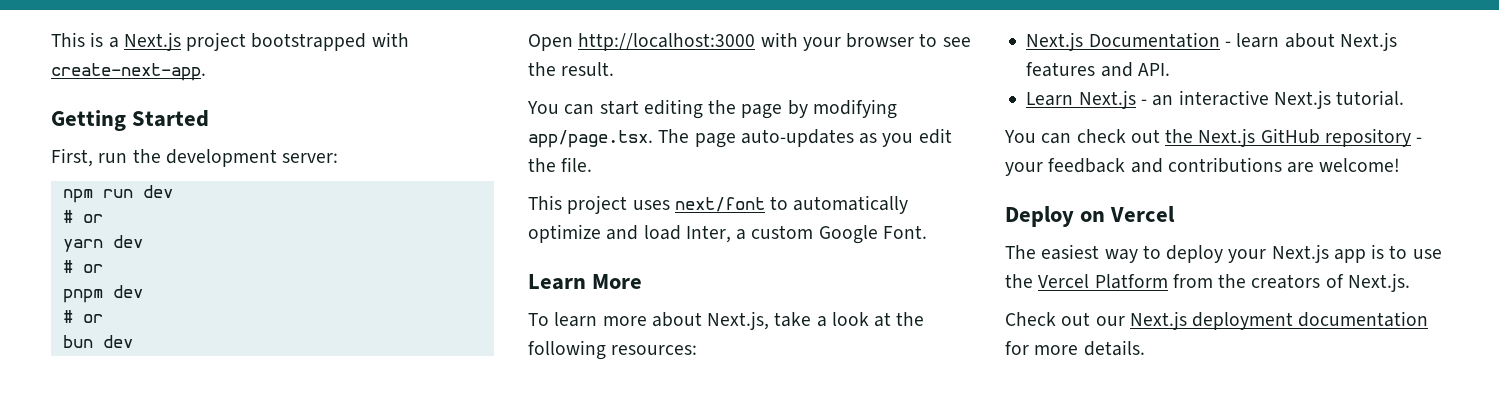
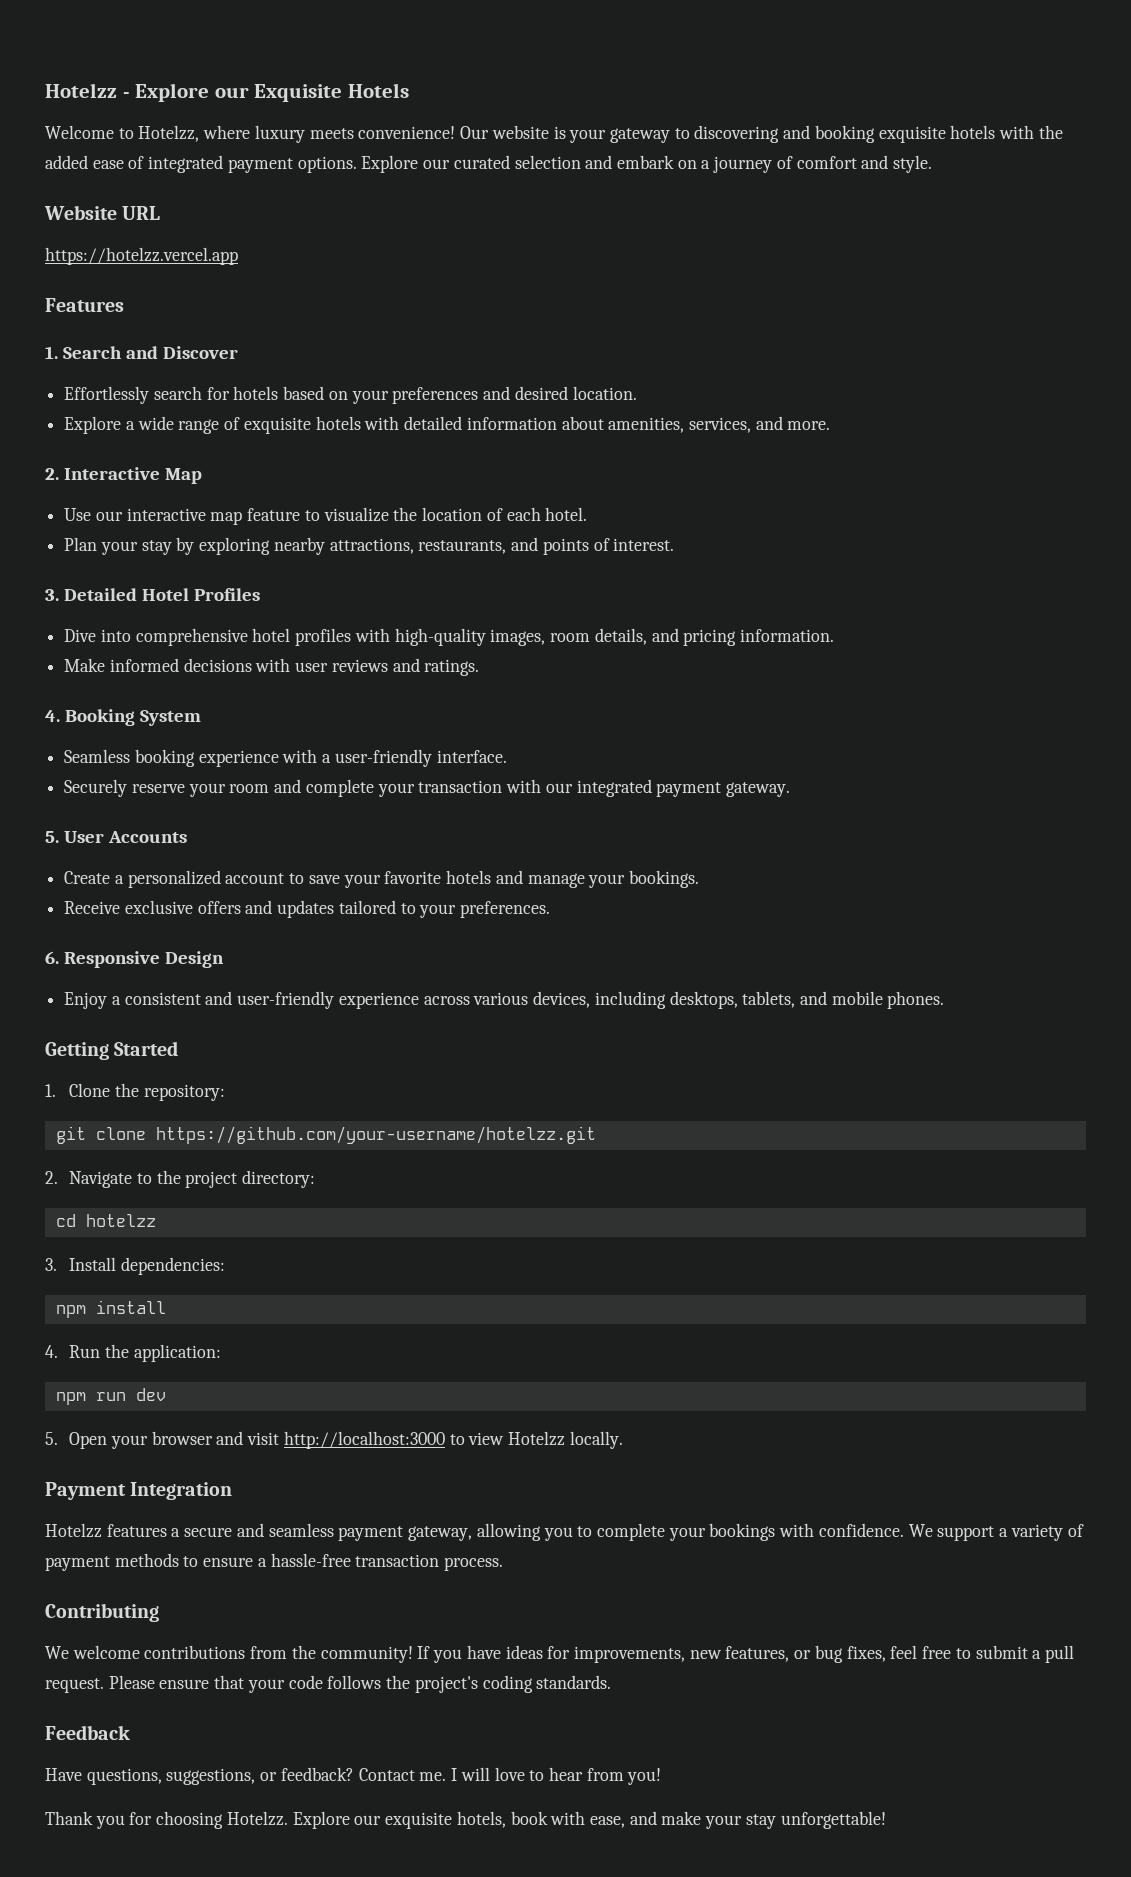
[51,32,409,51] [51,63,206,81] [51,110,210,131] [51,148,339,167] [62,185,173,203] [62,210,103,223] [62,235,143,252] [62,260,103,273] [62,285,143,303] [62,310,103,323] [62,335,133,348] [528,32,971,51] [528,62,615,76] [527,99,897,119] [528,128,952,148] [528,157,593,172] [528,195,909,214] [528,224,927,244] [528,274,643,290] [528,311,925,330] [528,340,698,360] [1026,32,1397,51] [1026,62,1170,77] [1026,90,1405,109] [1004,128,1423,147] [1005,157,1401,176] [1005,206,1176,227] [1005,244,1442,263] [1005,273,1410,292] [1005,311,1429,330] [1005,340,1145,356] This is a Next.js project bootstrapped with create-next-app. // Getting Started // First, run the development server: // npm run dev // # or // yarn dev // # or // pnpm dev // # or // bun dev // Open http://localhost:3000 with your browser to see the result. // You can start editing the page by modifying app/page.tsx. The page auto-updates as you edit the file. // This project uses next/font to automatically optimize and load Inter, a custom Google Font. // Learn More // To learn more about Next.js, take a look at the following resources: // Next.js Documentation - learn about Next.js features and API. // Learn Next.js - an interactive Next.js tutorial. // You can check out the Next.js GitHub repository - your feedback and contributions are welcome! // Deploy on Vercel // The easiest way to deploy your Next.js app is to use the Vercel Platform from the creators of Next.js. // Check out our Next.js deployment documentation for more details. -> [45,83,409,102] [45,125,1063,143] [45,155,933,173] [44,205,161,220] [45,247,238,265] [45,298,124,312] [45,346,238,359] [64,386,637,404] [64,416,831,434] [45,467,202,484] [64,507,588,525] [64,537,675,555] [45,588,260,601] [64,628,834,646] [64,658,480,676] [45,709,201,726] [64,749,507,767] [64,779,790,797] [45,831,187,843] [64,870,699,888] [64,900,551,918] [45,951,224,968] [64,991,945,1009] [45,1041,179,1060] [45,1083,225,1101] [55,1126,596,1144] [45,1170,316,1188] [55,1214,156,1227] [45,1257,225,1275] [55,1300,166,1318] [45,1344,221,1362] [55,1388,166,1405] [45,1431,623,1449] [45,1482,233,1500] [45,1523,1084,1541] [45,1553,504,1571] [45,1603,159,1622] [45,1645,1074,1663] [45,1675,612,1693] [45,1725,130,1740] [45,1767,662,1785] [45,1811,886,1829] Hotelzz - Explore our Exquisite Hotels // Welcome to Hotelzz, where luxury meets convenience! Our website is your gateway to discovering and booking exquisite hotels with the added ease of integrated payment options. Explore our curated selection and embark on a journey of comfort and style. // Website URL // https://hotelzz.vercel.app // Features // 1. Search and Discover // Effortlessly search for hotels based on your preferences and desired location. // Explore a wide range of exquisite hotels with detailed information about amenities, services, and more. // 2. Interactive Map // Use our interactive map feature to visualize the location of each hotel. // Plan your stay by exploring nearby attractions, restaurants, and points of interest. // 3. Detailed Hotel Profiles // Dive into comprehensive hotel profiles with high-quality images, room details, and pricing information. // Make informed decisions with user reviews and ratings. // 4. Booking System // Seamless booking experience with a user-friendly interface. // Securely reserve your room and complete your transaction with our integrated payment gateway. // 5. User Accounts // Create a personalized account to save your favorite hotels and manage your bookings. // Receive exclusive offers and updates tailored to your preferences. // 6. Responsive Design // Enjoy a consistent and user-friendly experience across various devices, including desktops, tablets, and mobile phones. // Getting Started // 1. Clone the repository: // git clone https://github.com/your-username/hotelzz.git // 2. Navigate to the project directory: // cd hotelzz // 3. Install dependencies: // npm install // 4. Run the application: // npm run dev // 5. Open your browser and visit http://localhost:3000 to view Hotelzz locally. // Payment Integration // Hotelzz features a secure and seamless payment gateway, allowing you to complete your bookings with confidence. We support a variety of payment methods to ensure a hassle-free transaction process. // Contributing // We welcome contributions from the community! If you have ideas for improvements, new features, or bug fixes, feel free to submit a pull request. Please ensure that your code follows the project's coding standards. // Feedback // Have questions, suggestions, or feedback? Contact me. I will love to hear from you! // Thank you for choosing Hotelzz. Explore our exquisite hotels, book with ease, and make your stay unforgettable!

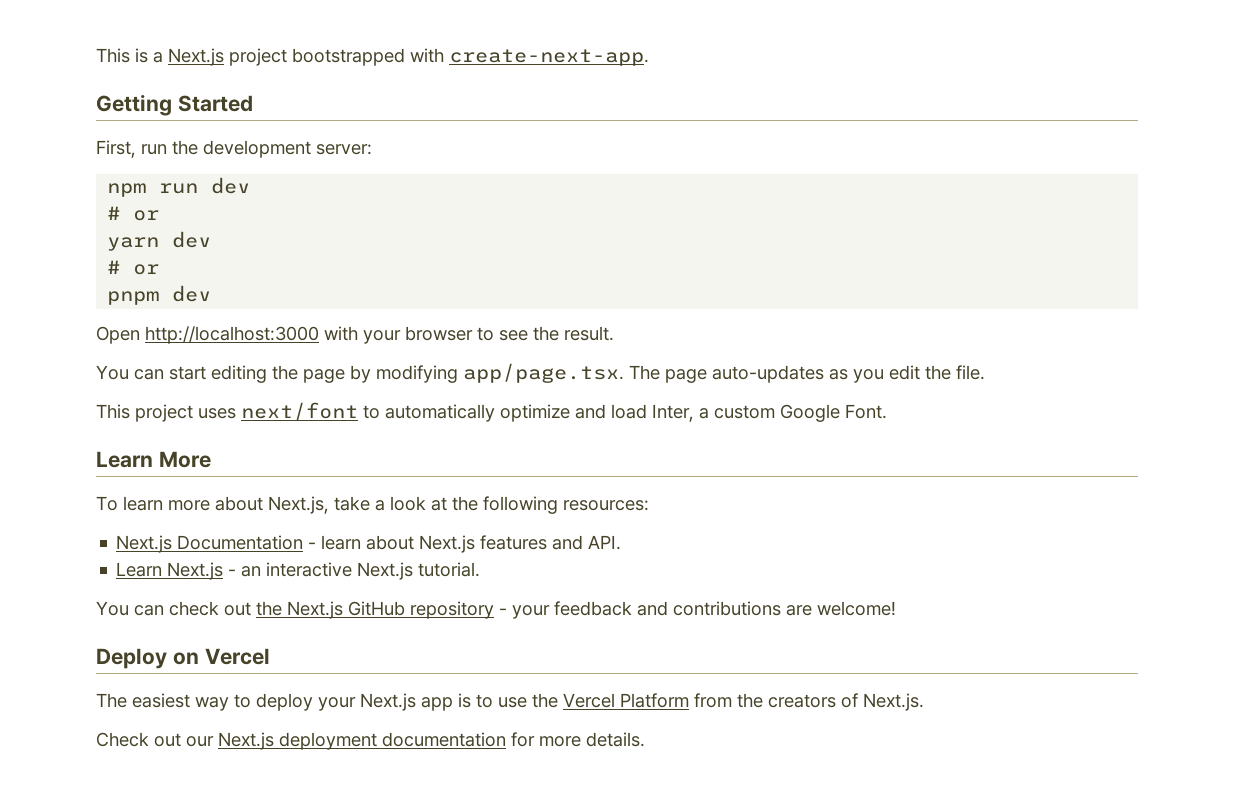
[45,83,409,102] [45,125,1063,143] [45,155,933,173] [44,205,161,220] [45,247,238,265] [45,298,124,312] [45,346,238,359] [64,386,637,404] [64,416,831,434] [45,467,202,484] [64,507,588,525] [64,537,675,555] [45,588,260,601] [64,628,834,646] [64,658,480,676] [45,709,201,726] [64,749,507,767] [64,779,790,797] [45,831,187,843] [64,870,699,888] [64,900,551,918] [45,951,224,968] [64,991,945,1009] [45,1041,179,1060] [45,1083,225,1101] [55,1126,596,1144] [45,1170,316,1188] [55,1214,156,1227] [45,1257,225,1275] [55,1300,166,1318] [45,1344,221,1362] [55,1388,166,1405] [45,1431,623,1449] [45,1482,233,1500] [45,1523,1084,1541] [45,1553,504,1571] [45,1603,159,1622] [45,1645,1074,1663] [45,1675,612,1693] [45,1725,130,1740] [45,1767,662,1785] [45,1811,886,1829] Hotelzz - Explore our Exquisite Hotels // Welcome to Hotelzz, where luxury meets convenience! Our website is your gateway to discovering and booking exquisite hotels with the added ease of integrated payment options. Explore our curated selection and embark on a journey of comfort and style. // Website URL // https://hotelzz.vercel.app // Features // 1. Search and Discover // Effortlessly search for hotels based on your preferences and desired location. // Explore a wide range of exquisite hotels with detailed information about amenities, services, and more. // 2. Interactive Map // Use our interactive map feature to visualize the location of each hotel. // Plan your stay by exploring nearby attractions, restaurants, and points of interest. // 3. Detailed Hotel Profiles // Dive into comprehensive hotel profiles with high-quality images, room details, and pricing information. // Make informed decisions with user reviews and ratings. // 4. Booking System // Seamless booking experience with a user-friendly interface. // Securely reserve your room and complete your transaction with our integrated payment gateway. // 5. User Accounts // Create a personalized account to save your favorite hotels and manage your bookings. // Receive exclusive offers and updates tailored to your preferences. // 6. Responsive Design // Enjoy a consistent and user-friendly experience across various devices, including desktops, tablets, and mobile phones. // Getting Started // 1. Clone the repository: // git clone https://github.com/your-username/hotelzz.git // 2. Navigate to the project directory: // cd hotelzz // 3. Install dependencies: // npm install // 4. Run the application: // npm run dev // 5. Open your browser and visit http://localhost:3000 to view Hotelzz locally. // Payment Integration // Hotelzz features a secure and seamless payment gateway, allowing you to complete your bookings with confidence. We support a variety of payment methods to ensure a hassle-free transaction process. // Contributing // We welcome contributions from the community! If you have ideas for improvements, new features, or bug fixes, feel free to submit a pull request. Please ensure that your code follows the project's coding standards. // Feedback // Have questions, suggestions, or feedback? Contact me. I will love to hear from you! // Thank you for choosing Hotelzz. Explore our exquisite hotels, book with ease, and make your stay unforgettable! -> [96,48,649,66] [96,94,253,116] [96,140,372,158] [107,177,251,197] [107,206,160,221] [107,231,212,251] [107,260,160,275] [107,285,212,305] [96,326,614,344] [96,363,985,383] [96,402,887,422] [96,451,211,468] [96,496,649,514] [116,535,622,553] [116,562,481,580] [96,601,896,619] [96,648,270,669] [96,693,924,711] [96,732,645,750] This is a Next.js project bootstrapped with create-next-app. // Getting Started // First, run the development server: // npm run dev // # or // yarn dev // # or // pnpm dev // Open http://localhost:3000 with your browser to see the result. // You can start editing the page by modifying app/page.tsx. The page auto-updates as you edit the file. // This project uses next/font to automatically optimize and load Inter, a custom Google Font. // Learn More // To learn more about Next.js, take a look at the following resources: // Next.js Documentation - learn about Next.js features and API. // Learn Next.js - an interactive Next.js tutorial. // You can check out the Next.js GitHub repository - your feedback and contributions are welcome! // Deploy on Vercel // The easiest way to deploy your Next.js app is to use the Vercel Platform from the creators of Next.js. // Check out our Next.js deployment documentation for more details.

